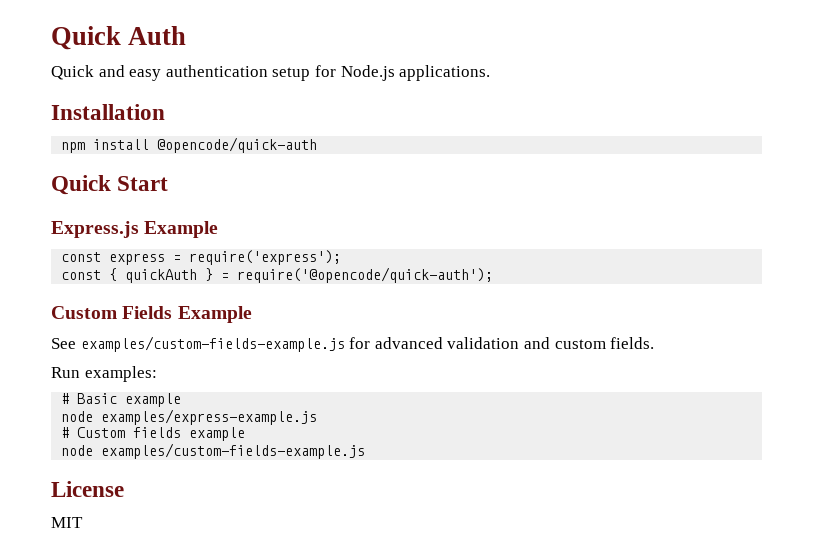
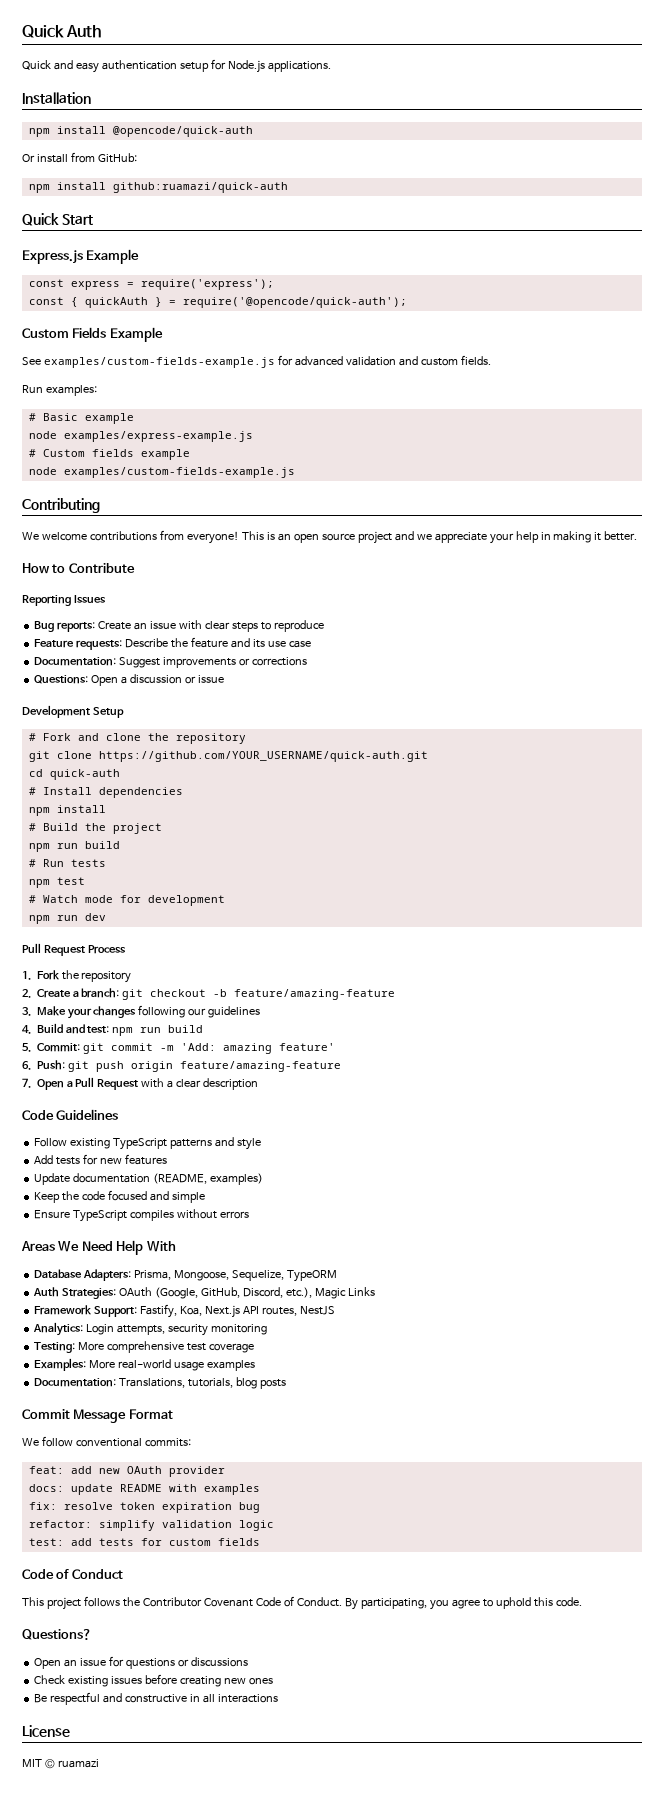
(318, 145) none -> [22,152,137,163] [28,182,288,193] // Or install from GitHub: // npm install github:ruamazi/quick-auth
(366, 451) none -> [22,498,100,513] [22,530,638,544] [22,563,135,574] [22,595,106,606] [34,620,324,632] [34,637,311,650] [34,657,307,668] [34,674,224,686] [22,705,124,718] [28,733,246,744] [28,751,428,762] [28,769,120,780] [28,787,183,798] [28,805,106,816] [28,823,162,834] [28,841,120,852] [28,859,106,867] [28,877,85,888] [28,895,225,906] [28,913,106,924] [22,943,126,956] [22,970,132,983] [22,988,396,1000] [22,1005,261,1019] [22,1023,204,1036] [22,1043,335,1054] [22,1060,341,1072] [22,1077,259,1090] [22,1109,119,1120] [34,1137,261,1150] [34,1154,167,1165] [34,1173,264,1185] [34,1190,205,1203] [34,1209,249,1222] [21,1240,176,1255] [34,1269,337,1282] [33,1287,375,1299] [34,1304,335,1318] [33,1322,267,1336] [34,1341,254,1353] [34,1358,255,1371] [34,1377,286,1389] [22,1409,173,1423] [22,1436,191,1447] [28,1466,225,1477] [28,1484,260,1495] [28,1502,260,1513] [28,1520,274,1531] [28,1538,260,1546] [22,1569,123,1579] [22,1596,582,1610] [22,1629,92,1640] [34,1656,248,1669] [34,1674,273,1687] [34,1692,278,1705] // Contributing // We welcome contributions from everyone! This is an open source project and we appreciate your help in making it better. // How to Contribute // Reporting Issues // Bug reports: Create an issue with clear steps to reproduce // Feature requests: Describe the feature and its use case // Documentation: Suggest improvements or corrections // Questions: Open a discussion or issue // Development Setup // # Fork and clone the repository // git clone https://github.com/YOUR_USERNAME/quick-auth.git // cd quick-auth // # Install dependencies // npm install // # Build the project // npm run build // # Run tests // npm test // # Watch mode for development // npm run dev // Pull Request Process // 1. Fork the repository // 2. Create a branch: git checkout -b feature/amazing-feature // 3. Make your changes following our guidelines // 4. Build and test: npm run build // 5. Commit: git commit -m 'Add: amazing feature' // 6. Push: git push origin feature/amazing-feature // 7. Open a Pull Request with a clear description // Code Guidelines // Follow existing TypeScript patterns and style // Add tests for new features // Update documentation (README, examples) // Keep the code focused and simple // Ensure TypeScript compiles without errors // Areas We Need Help With // Database Adapters: Prisma, Mongoose, Sequelize, TypeORM // Auth Strategies: OAuth (Google, GitHub, Discord, etc.), Magic Links // Framework Support: Fastify, Koa, Next.js API routes, NestJS // Analytics: Login attempts, security monitoring // Testing: More comprehensive test coverage // Examples: More real-world usage examples // Documentation: Translations, tutorials, blog posts // Commit Message Format // We follow conventional commits: // feat: add new OAuth provider // docs: update README with examples // fix: resolve token expiration bug // refactor: simplify validation logic // test: add tests for custom fields // Code of Conduct // This project follows the Contributor Covenant Code of Conduct. By participating, you agree to uphold this code. // Questions? // Open an issue for questions or discussions // Check existing issues before creating new ones // Be respectful and constructive in all interactions
(83, 522) none -> [44,1759,99,1769] © ruamazi

